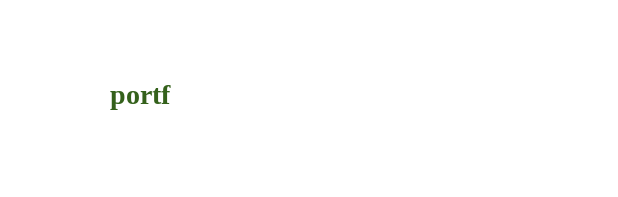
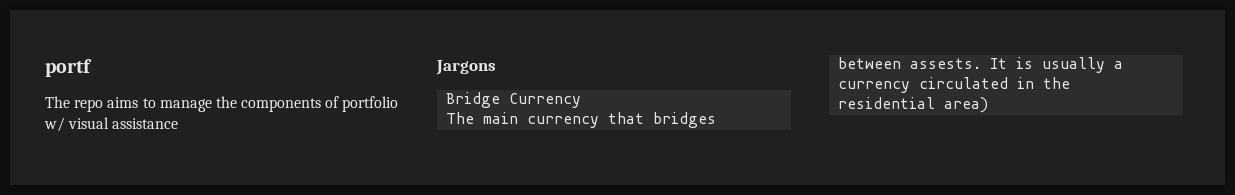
(171, 97) none -> [45,96,399,112] [44,117,179,132] [436,60,496,75] [446,92,582,108] [446,112,717,128] [838,57,1124,73] [838,77,1071,93] [838,97,989,113] // The repo aims to manage the components of portfolio w/ visual assistance // Jargons // Bridge Currency // The main currency that bridges between assests. It is usually a currency circulated in the residential area)

